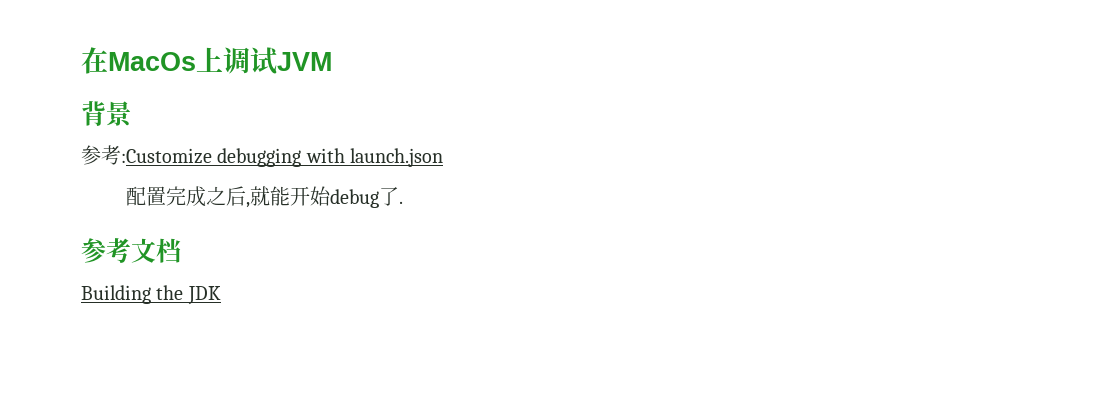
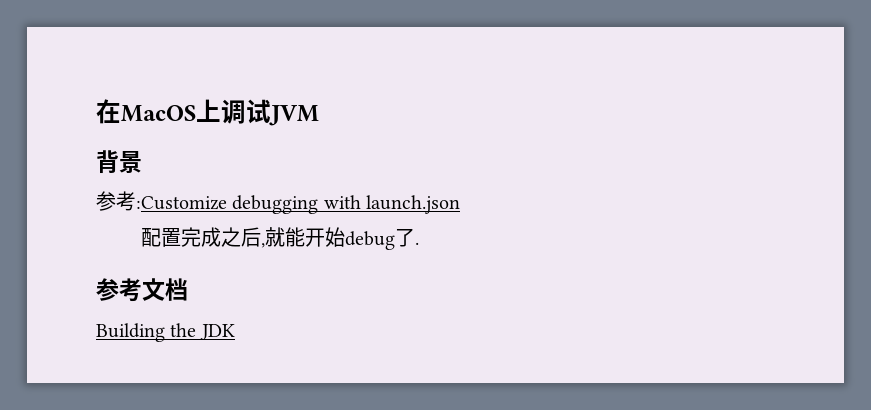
[108,52,196,71] MacOs -> [121,105,196,122] MacOS

